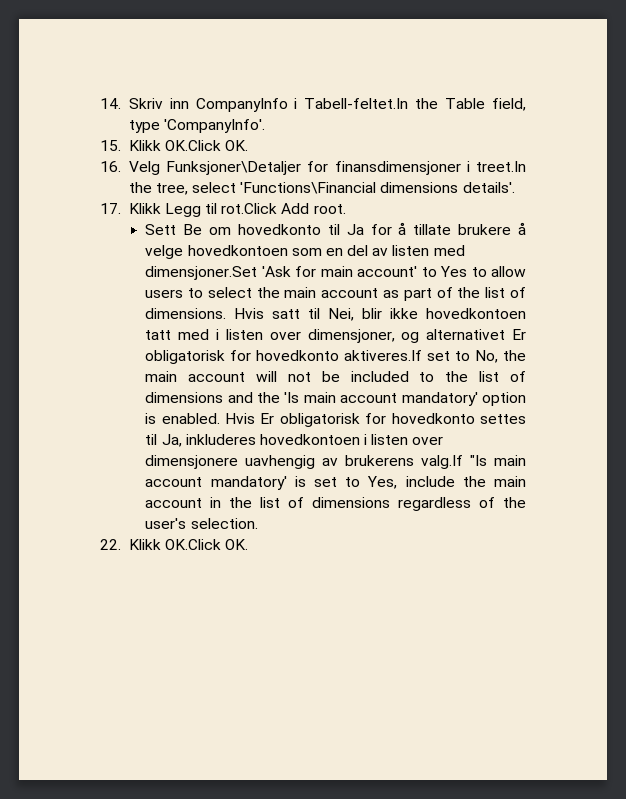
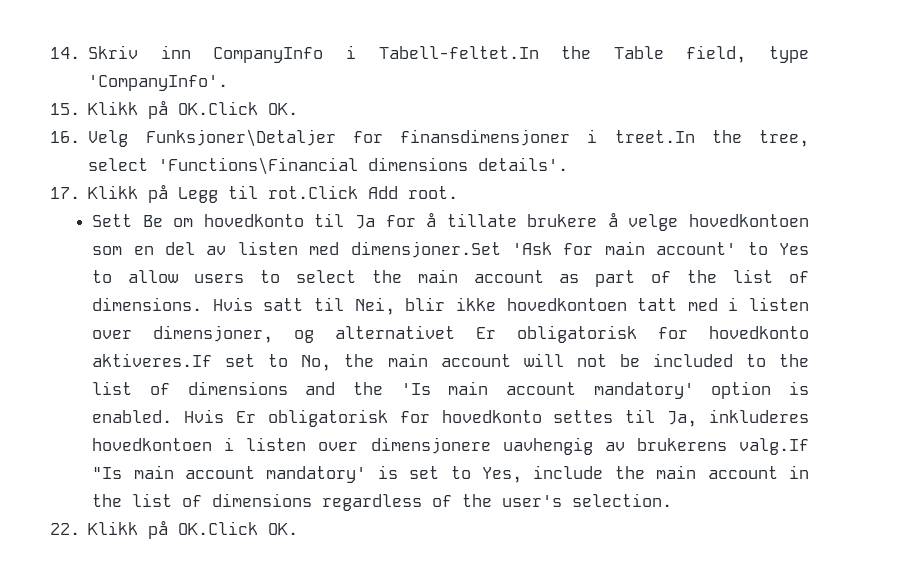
(161, 145) none -> [148,100,169,119] på
(161, 208) none -> [148,184,169,203] på
(161, 544) none -> [148,520,169,539] på

